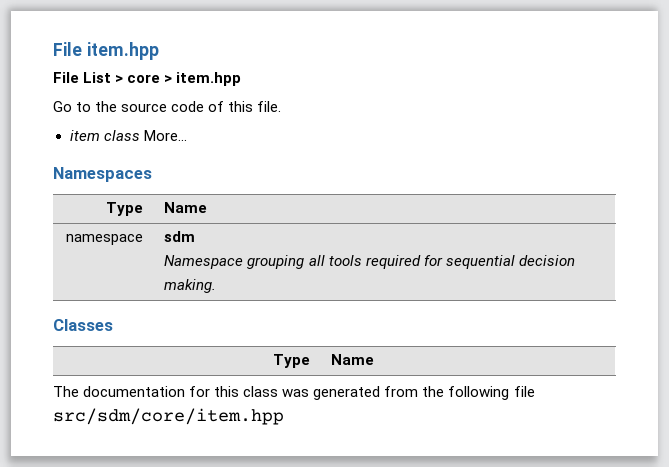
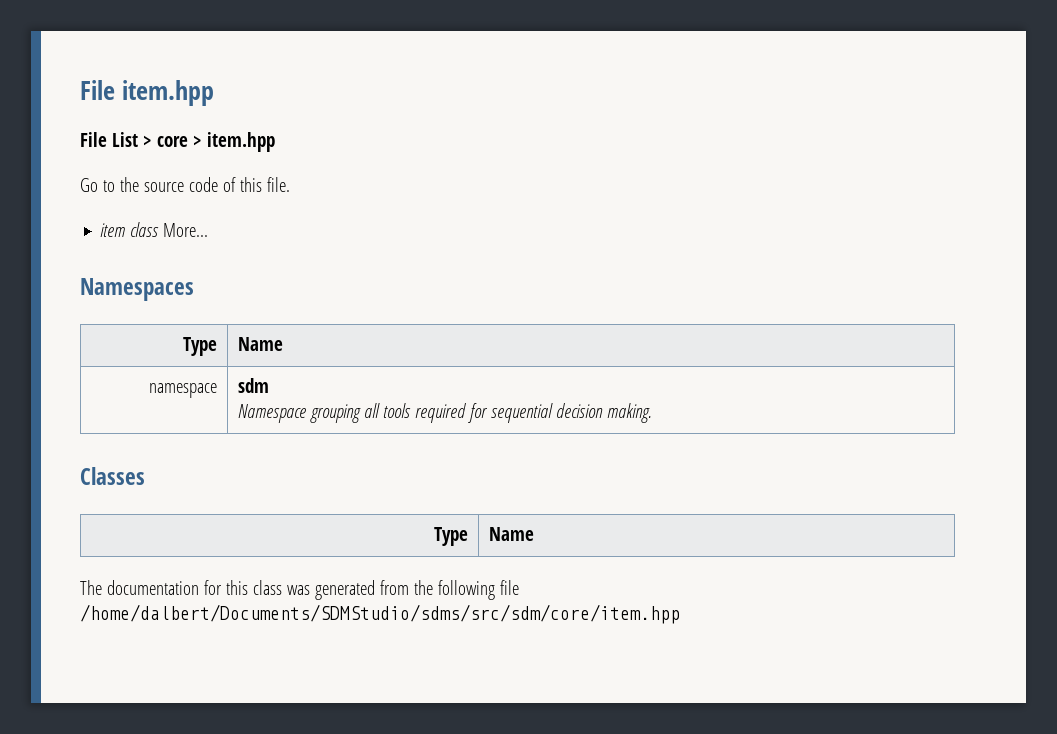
[53,408,284,425] src/sdm/core/item.hpp -> [80,604,680,624] /home/dalbert/Documents/SDMStudio/sdms/src/sdm/core/item.hpp

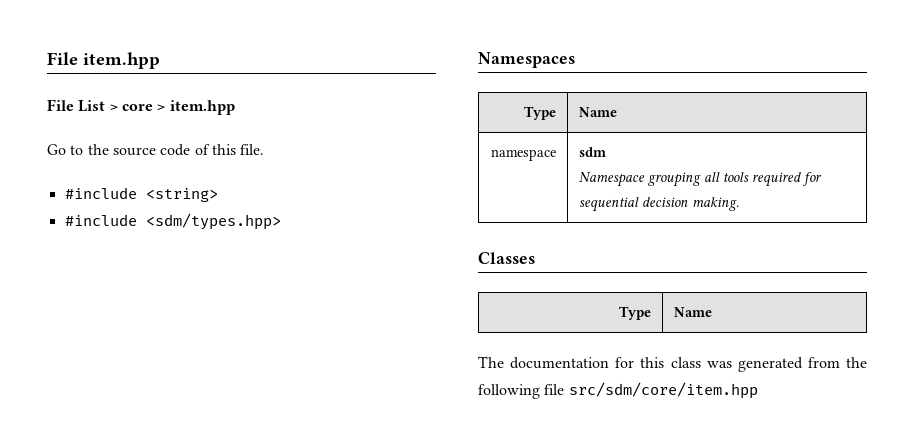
[100,222,209,237] item class More... -> [64,187,218,202] [64,213,281,230] #include <string> // #include <sdm/types.hpp>
[80,604,680,624] /home/dalbert/Documents/SDMStudio/sdms/src/sdm/core/item.hpp -> [568,382,758,399] src/sdm/core/item.hpp

